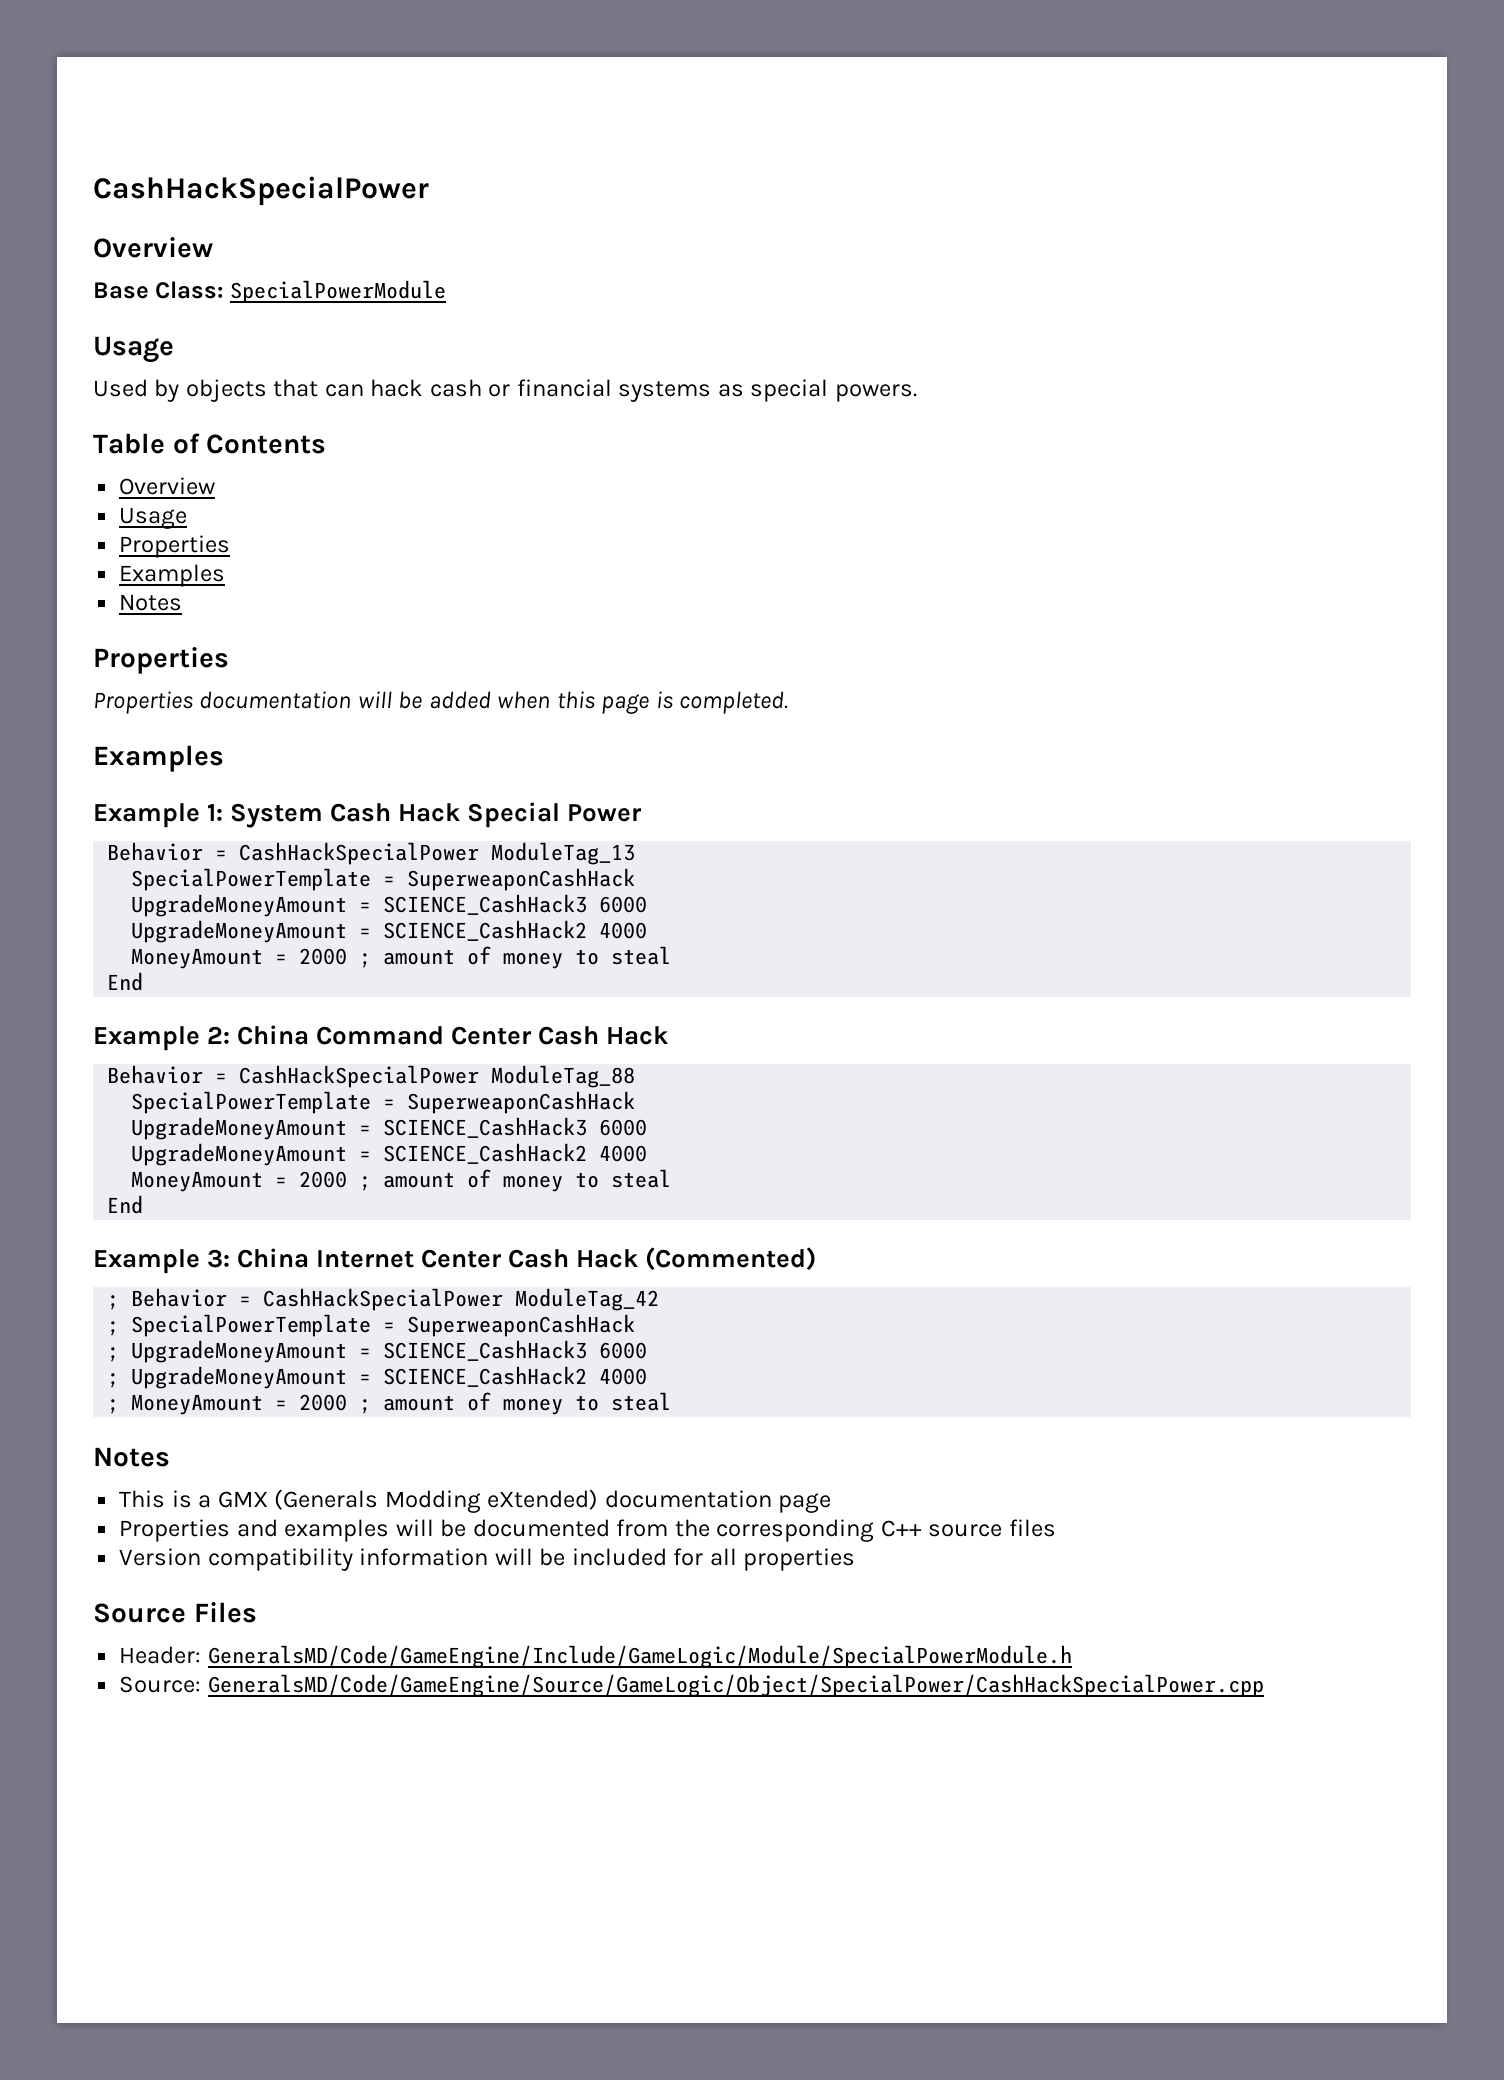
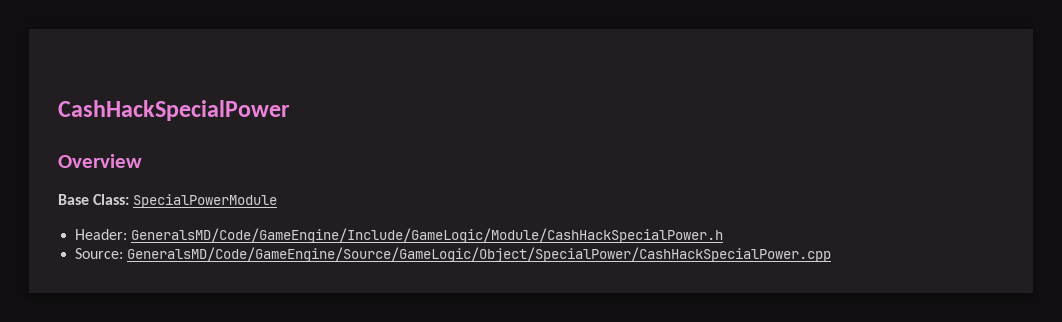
[93,336,174,363] [93,379,917,402] [93,433,327,454] [119,477,216,495] [119,507,188,529] [119,535,231,558] [119,564,226,587] [119,594,183,611] [93,647,229,674] [93,691,789,714] [93,745,224,772] [93,802,643,828] [107,842,636,865] [131,868,636,891] [131,894,648,917] [131,920,648,943] [131,946,672,969] [107,972,144,991] [93,1025,669,1051] [107,1065,636,1088] [131,1091,636,1114] [131,1117,648,1140] [131,1143,648,1166] [131,1169,672,1192] [107,1195,144,1214] [93,1247,817,1274] [107,1288,660,1311] [107,1314,636,1337] [107,1340,648,1363] [107,1366,648,1389] [107,1392,672,1415] [93,1447,170,1467] [119,1489,832,1513] [119,1519,1056,1542] [119,1548,856,1571] [93,1602,257,1623] // Usage // Used by objects that can hack cash or financial systems as special powers. // Table of Contents // Overview // Usage // Properties // Examples // Notes // Properties // Properties documentation will be added when this page is completed. // Examples // Example 1: System Cash Hack Special Power // Behavior = CashHackSpecialPower ModuleTag_13 // SpecialPowerTemplate = SuperweaponCashHack // UpgradeMoneyAmount = SCIENCE_CashHack3 6000 // UpgradeMoneyAmount = SCIENCE_CashHack2 4000 // MoneyAmount = 2000 ; amount of money to steal // End // Example 2: China Command Center Cash Hack // Behavior = CashHackSpecialPower ModuleTag_88 // SpecialPowerTemplate = SuperweaponCashHack // UpgradeMoneyAmount = SCIENCE_CashHack3 6000 // UpgradeMoneyAmount = SCIENCE_CashHack2 4000 // MoneyAmount = 2000 ; amount of money to steal // End // Example 3: China Internet Center Cash Hack (Commented) // ; Behavior = CashHackSpecialPower ModuleTag_42 // ; SpecialPowerTemplate = SuperweaponCashHack // ; UpgradeMoneyAmount = SCIENCE_CashHack3 6000 // ; UpgradeMoneyAmount = SCIENCE_CashHack2 4000 // ; MoneyAmount = 2000 ; amount of money to steal // Notes // This is a GMX (Generals Modding eXtended) documentation page // Properties and examples will be documented from the corresponding C++ source files // Version compatibility information will be included for all properties // Source Files -> (278, 201) none
[207,1645,1072,1668] GeneralsMD/Code/GameEngine/Include/GameLogic/Module/SpecialPowerModule.h -> [131,228,724,243] GeneralsMD/Code/GameEngine/Include/GameLogic/Module/CashHackSpecialPower.h

